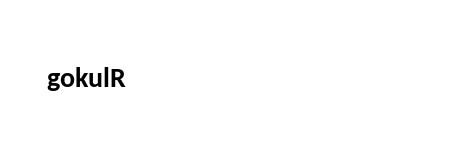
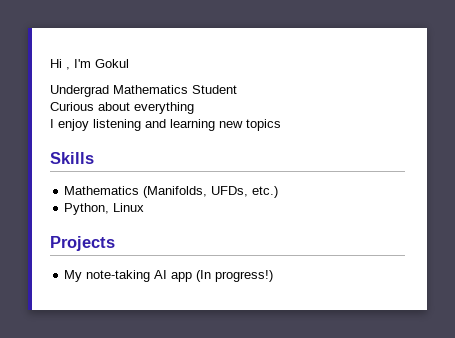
[47,67,126,91] gokulR -> [50,59,129,70] [50,85,237,97] [50,102,194,114] [50,119,281,131] [50,152,94,164] [64,186,279,198] [64,203,145,215] [50,236,115,251] [64,270,274,282] Hi , I'm Gokul // Undergrad Mathematics Student // Curious about everything // I enjoy listening and learning new topics // Skills // Mathematics (Manifolds, UFDs, etc.) // Python, Linux // Projects // My note-taking AI app (In progress!)

